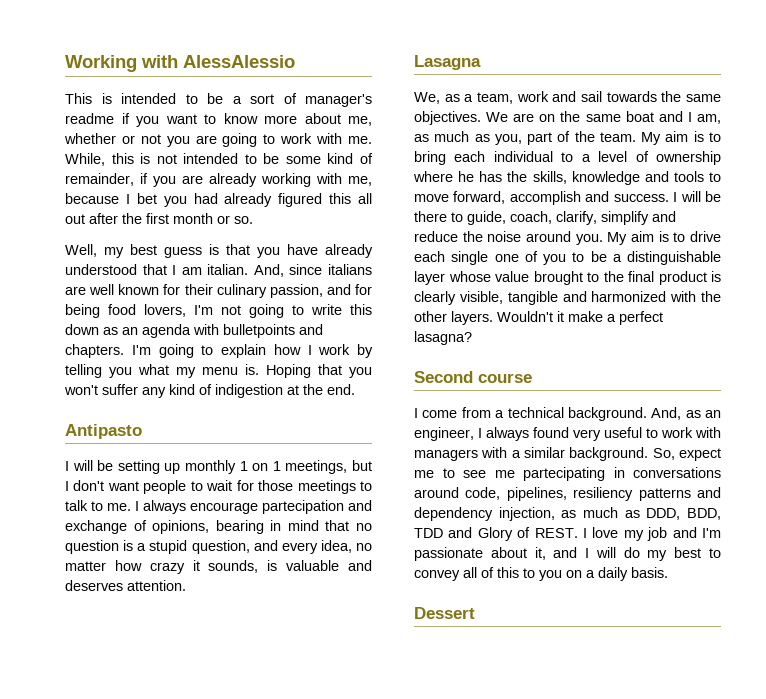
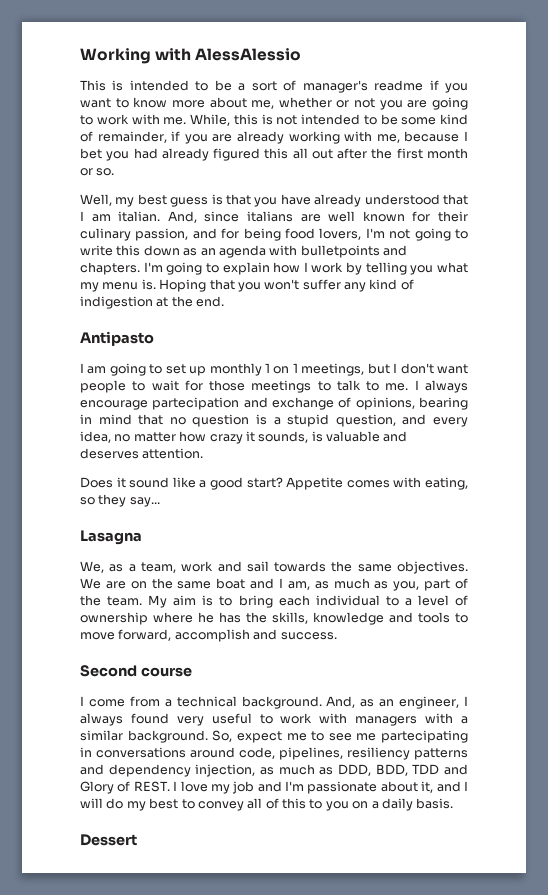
[72,460,160,474] will be setting -> [87,363,186,376] am going to set
(186, 585) none -> [80,477,469,490] [80,494,160,507] // Does it sound like a good start? Appetite comes with eating, so they say...
[673,191,721,202] [414,211,676,225] [414,231,721,245] [414,251,721,265] [414,271,721,285] [414,291,721,305] [414,311,663,325] [414,331,472,345] I will be there to guide, coach, clarify, simplify and reduce the noise around you. My aim is to drive each single one of you to be a distinguishable layer whose value brought to the final product is clearly visible, tangible and harmonized with the other layers. Wouldn't it make a perfect lasagna? -> (337, 636) none

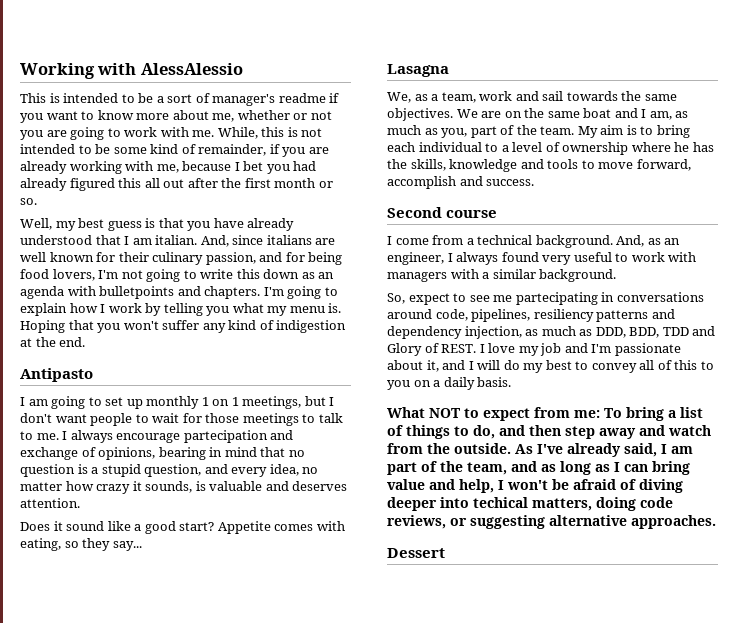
(208, 736) none -> (617, 275) //
[286,733,307,741] me -> (450, 299) none
(454, 803) none -> [387,407,703,421] [387,425,711,439] [387,443,693,457] [387,461,690,475] [387,479,683,493] [387,497,673,511] [387,515,716,529] // What NOT to expect from me: To bring a list of things to do, and then step away and watch from the outside. As I've already said, I am part of the team, and as long as I can bring value and help, I won't be afraid of diving deeper into techical matters, doing code reviews, or suggesting alternative approaches.

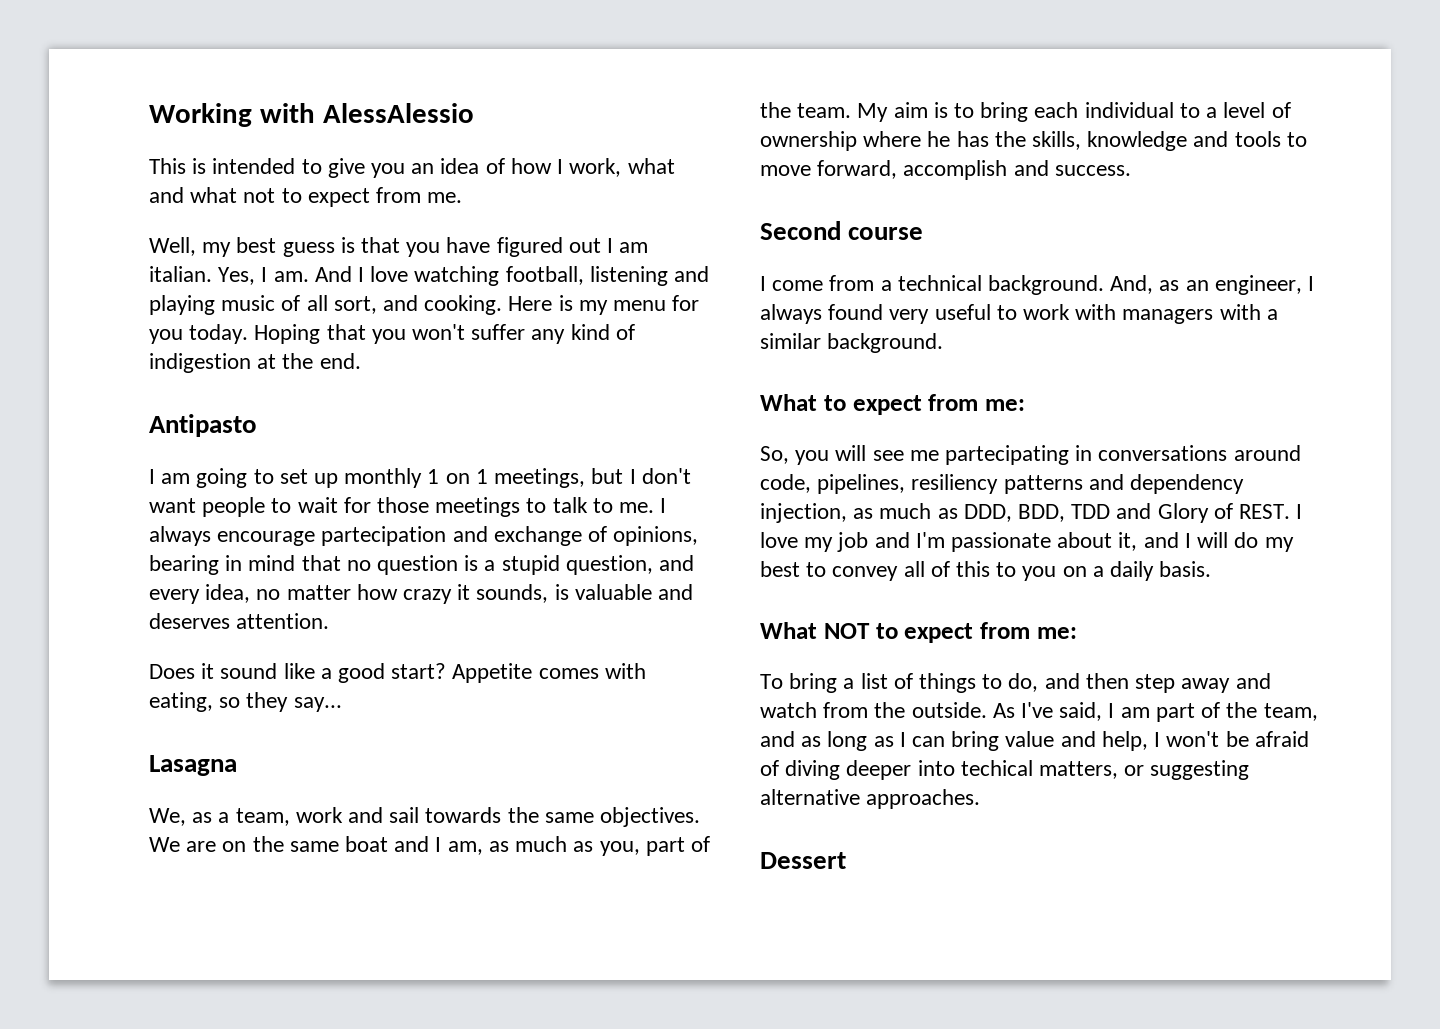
[138,93,340,106] [20,110,332,123] [20,127,323,140] [20,144,329,157] [20,161,317,174] [20,178,333,191] [20,198,37,205] be a sort of manager's readme if you want to know more about me, whether or not you are going to work with me. While, this is not intended to be some kind of remainder, if you are already working with me, because I bet you had already figured this all out after the first month or so. -> [327,158,675,178] [149,187,463,207] give you an idea of how I work, what and what not to expect from me.
[247,218,295,231] [20,235,336,247] [20,252,343,265] [20,269,335,282] [20,286,338,299] [20,303,342,316] already understood that I am italian. And, since italians are well known for their culinary passion, and for being food lovers, I'm not going to write this down as an agenda with bulletpoints and chapters. I'm going to explain how I work by telling you what my menu is. -> [496,237,649,257] [149,266,710,286] [149,295,700,315] [149,324,249,344] figured out I am italian. Yes, I am. And I love watching football, listening and playing music of all sort, and cooking. Here is my menu for you today.
(617, 275) none -> [760,394,1025,415] // What to expect from me:
[408,293,467,305] expect to -> [795,445,867,465] you will
(600, 414) none -> (1077, 633) //
[567,443,621,457] already -> (1054, 710) none
[596,497,673,511] [387,515,446,529] doing code reviews, -> (1119, 770) none

